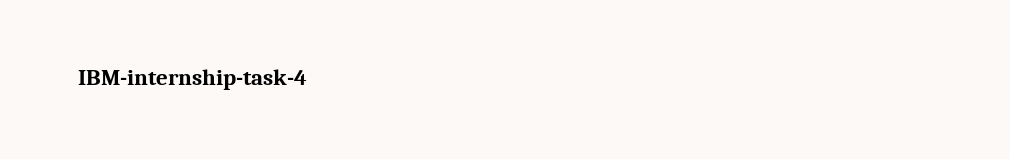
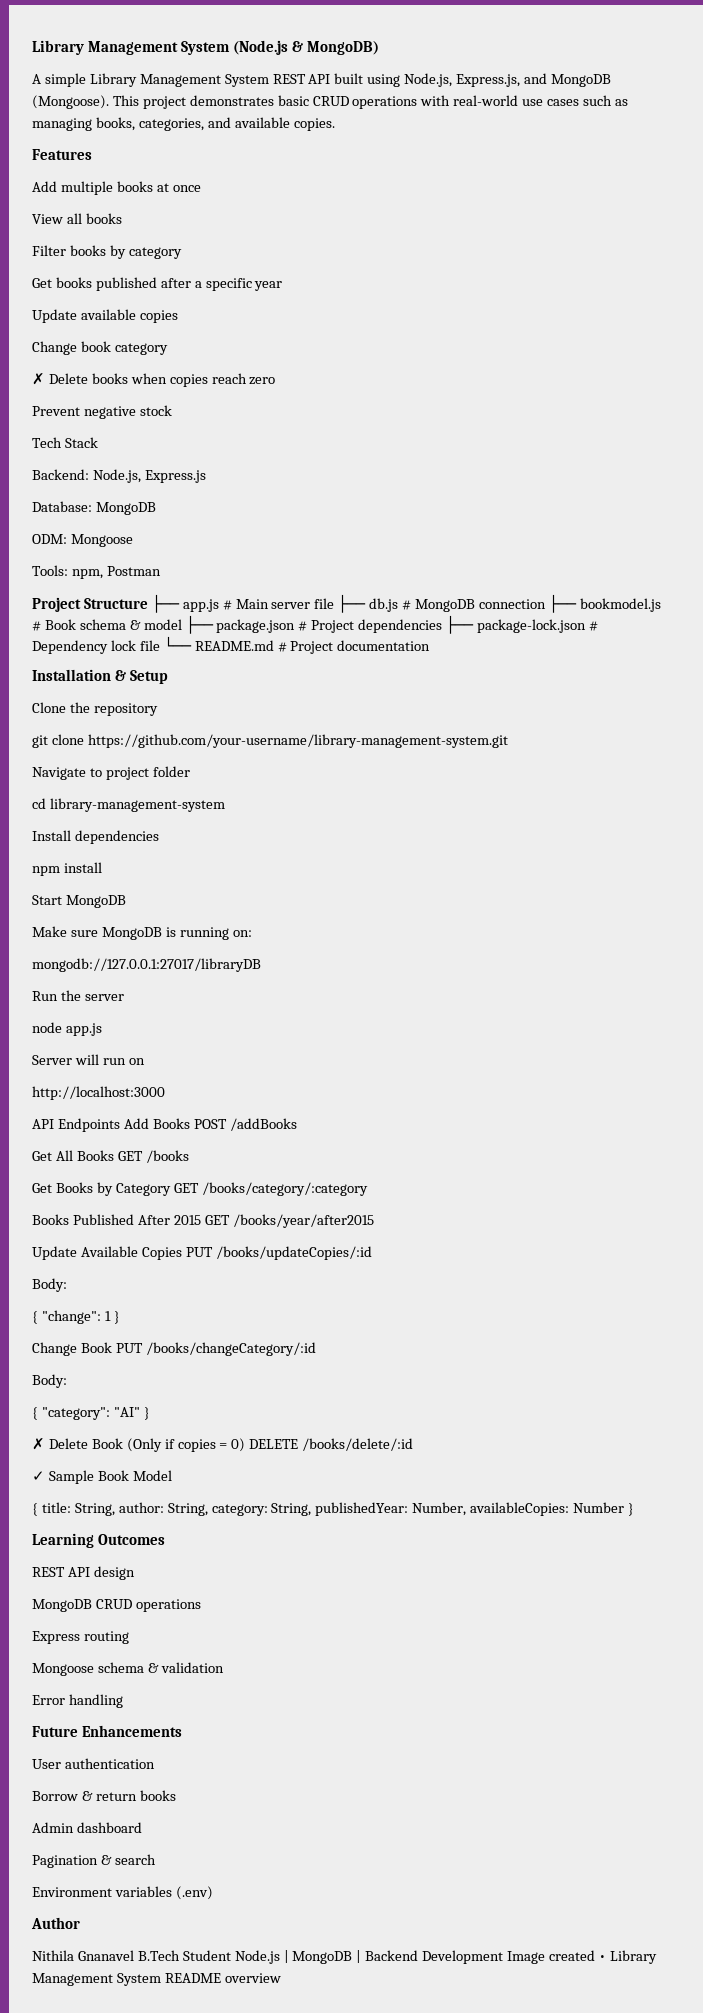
[78,69,307,90] IBM-internship-task-4 -> [32,40,379,55] [32,73,611,87] [32,95,628,109] [32,117,335,131] [32,149,92,160] [32,181,201,195] [32,213,122,224] [32,245,182,259] [32,277,283,291] [32,309,178,323] [32,341,168,355] [32,373,276,387] [32,405,172,419] [32,437,98,448] [32,469,206,483] [32,501,156,515] [32,534,133,547] [32,565,161,579] [32,594,661,613] [32,615,598,634] [32,636,431,654] [32,669,168,684] [32,702,158,716] [32,734,508,748] [32,766,190,780] [32,798,225,812] [32,830,159,844] [32,862,102,876] [32,895,126,908] [32,926,252,940] [32,958,261,972] [32,990,124,1001] [32,1022,102,1036] [32,1054,145,1065] [32,1086,165,1100] [32,1118,297,1132] [32,1150,189,1163] [32,1182,368,1196] [32,1214,374,1228] [32,1246,372,1260] [32,1278,67,1292] [32,1310,120,1324] [32,1342,316,1356] [32,1374,67,1388] [32,1407,150,1420] [32,1438,414,1452] [32,1470,172,1484] [32,1502,635,1516] [32,1533,165,1548] [32,1566,135,1580] [32,1599,201,1612] [32,1631,129,1644] [32,1662,224,1676] [32,1694,123,1708] [32,1725,182,1737] [32,1758,155,1769] [32,1790,176,1801] [32,1822,142,1833] [32,1854,156,1868] [32,1886,213,1900] [31,1917,80,1929] [32,1950,657,1964] [32,1973,281,1986] Library Management System (Node.js & MongoDB) // A simple Library Management System REST API built using Node.js, Express.js, and MongoDB (Mongoose). This project demonstrates basic CRUD operations with real-world use cases such as managing books, categories, and available copies. // Features // Add multiple books at once // View all books // Filter books by category // Get books published after a specific year // Update available copies // Change book category // ✗ Delete books when copies reach zero // Prevent negative stock // Tech Stack // Backend: Node.js, Express.js // Database: MongoDB // ODM: Mongoose // Tools: npm, Postman // Project Structure ├── app.js # Main server file ├── db.js # MongoDB connection ├── bookmodel.js # Book schema & model ├── package.json # Project dependencies ├── package-lock.json # Dependency lock file └── README.md # Project documentation // Installation & Setup // Clone the repository // git clone https://github.com/your-username/library-management-system.git // Navigate to project folder // cd library-management-system // Install dependencies // npm install // Start MongoDB // Make sure MongoDB is running on: // mongodb://127.0.0.1:27017/libraryDB // Run the server // node app.js // Server will run on // http://localhost:3000 // API Endpoints Add Books POST /addBooks // Get All Books GET /books // Get Books by Category GET /books/category/:category // Books Published After 2015 GET /books/year/after2015 // Update Available Copies PUT /books/updateCopies/:id // Body: // { "change": 1 } // Change Book PUT /books/changeCategory/:id // Body: // { "category": "AI" } // ✗ Delete Book (Only if copies = 0) DELETE /books/delete/:id // ✓ Sample Book Model // { title: String, author: String, category: String, publishedYear: Number, availableCopies: Number } // Learning Outcomes // REST API design // MongoDB CRUD operations // Express routing // Mongoose schema & validation // Error handling // Future Enhancements // User authentication // Borrow & return books // Admin dashboard // Pagination & search // Environment variables (.env) // Author // Nithila Gnanavel B.Tech Student Node.js | MongoDB | Backend Development Image created • Library Management System README overview

